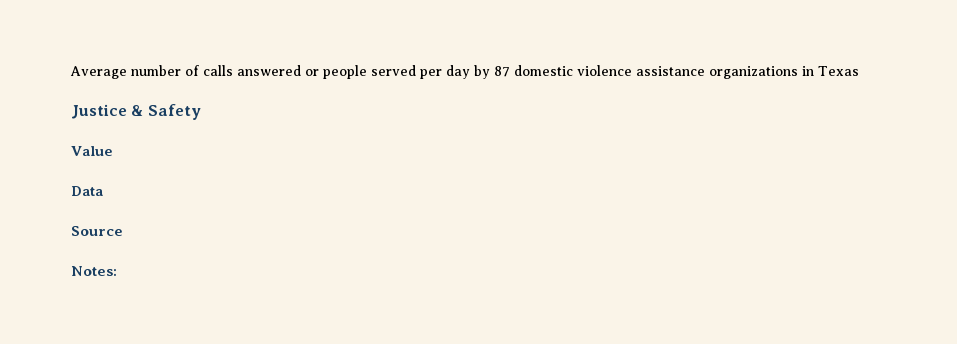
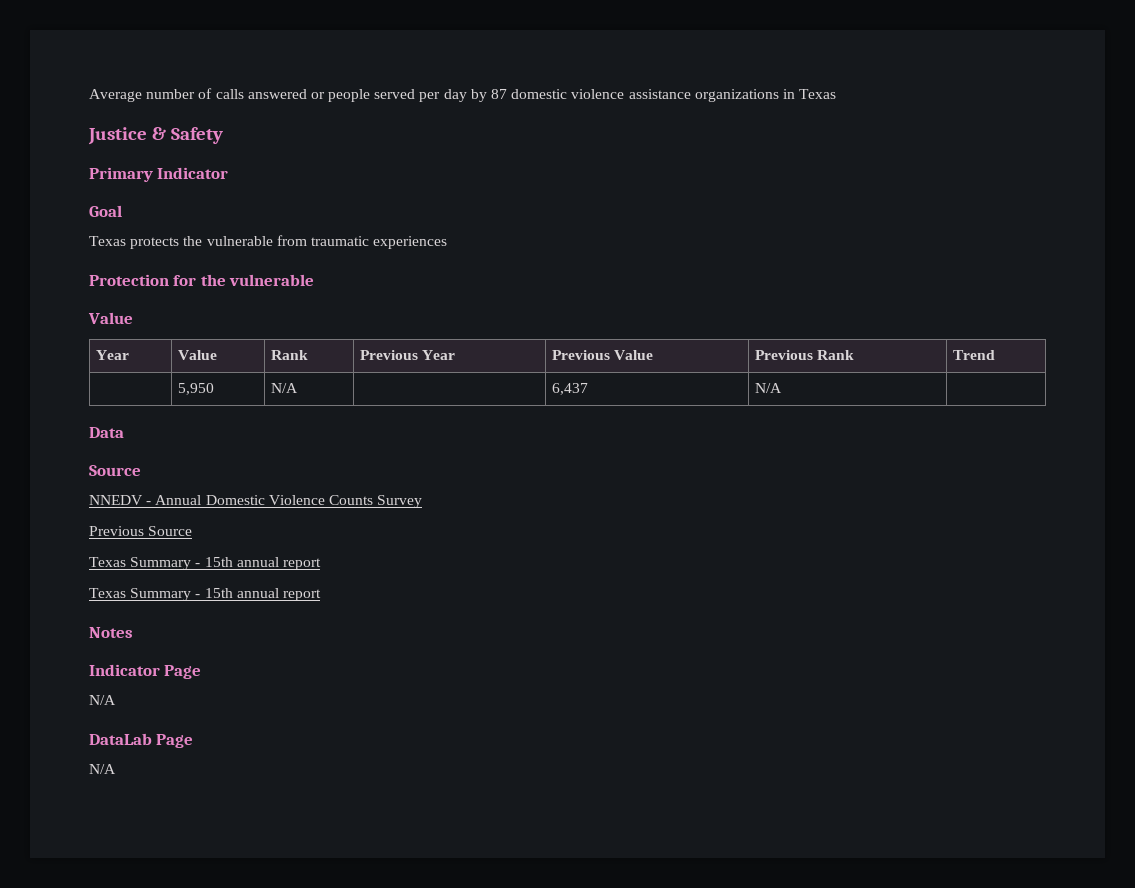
[71,146,113,156] [71,186,103,196] [71,226,123,236] [71,266,117,276] Value // Data // Source // Notes: -> [89,167,229,182] [89,205,122,217] [89,235,448,249] [89,274,315,286] [88,312,133,324] [95,350,129,360] [177,350,217,360] [270,350,308,360] [359,350,456,360] [551,350,654,360] [754,350,855,360] [952,350,995,360] [177,383,214,395] [270,383,298,393] [551,383,588,395] [754,383,782,393] [89,427,124,438] [89,465,141,476] [89,495,423,508] [89,526,193,536] [89,557,321,570] [89,588,321,601] [89,627,133,638] [89,664,202,679] [89,695,116,705] [89,733,194,748] [89,764,116,774] Primary Indicator // Goal // Texas protects the vulnerable from traumatic experiences // Protection for the vulnerable // Value // Year | Value | Rank | Previous Year | Previous Value | Previous Rank | Trend // | 5,950 | N/A | | 6,437 | N/A | // Data // Source // NNEDV - Annual Domestic Violence Counts Survey // Previous Source // Texas Summary - 15th annual report // Texas Summary - 15th annual report // Notes // Indicator Page // N/A // DataLab Page // N/A

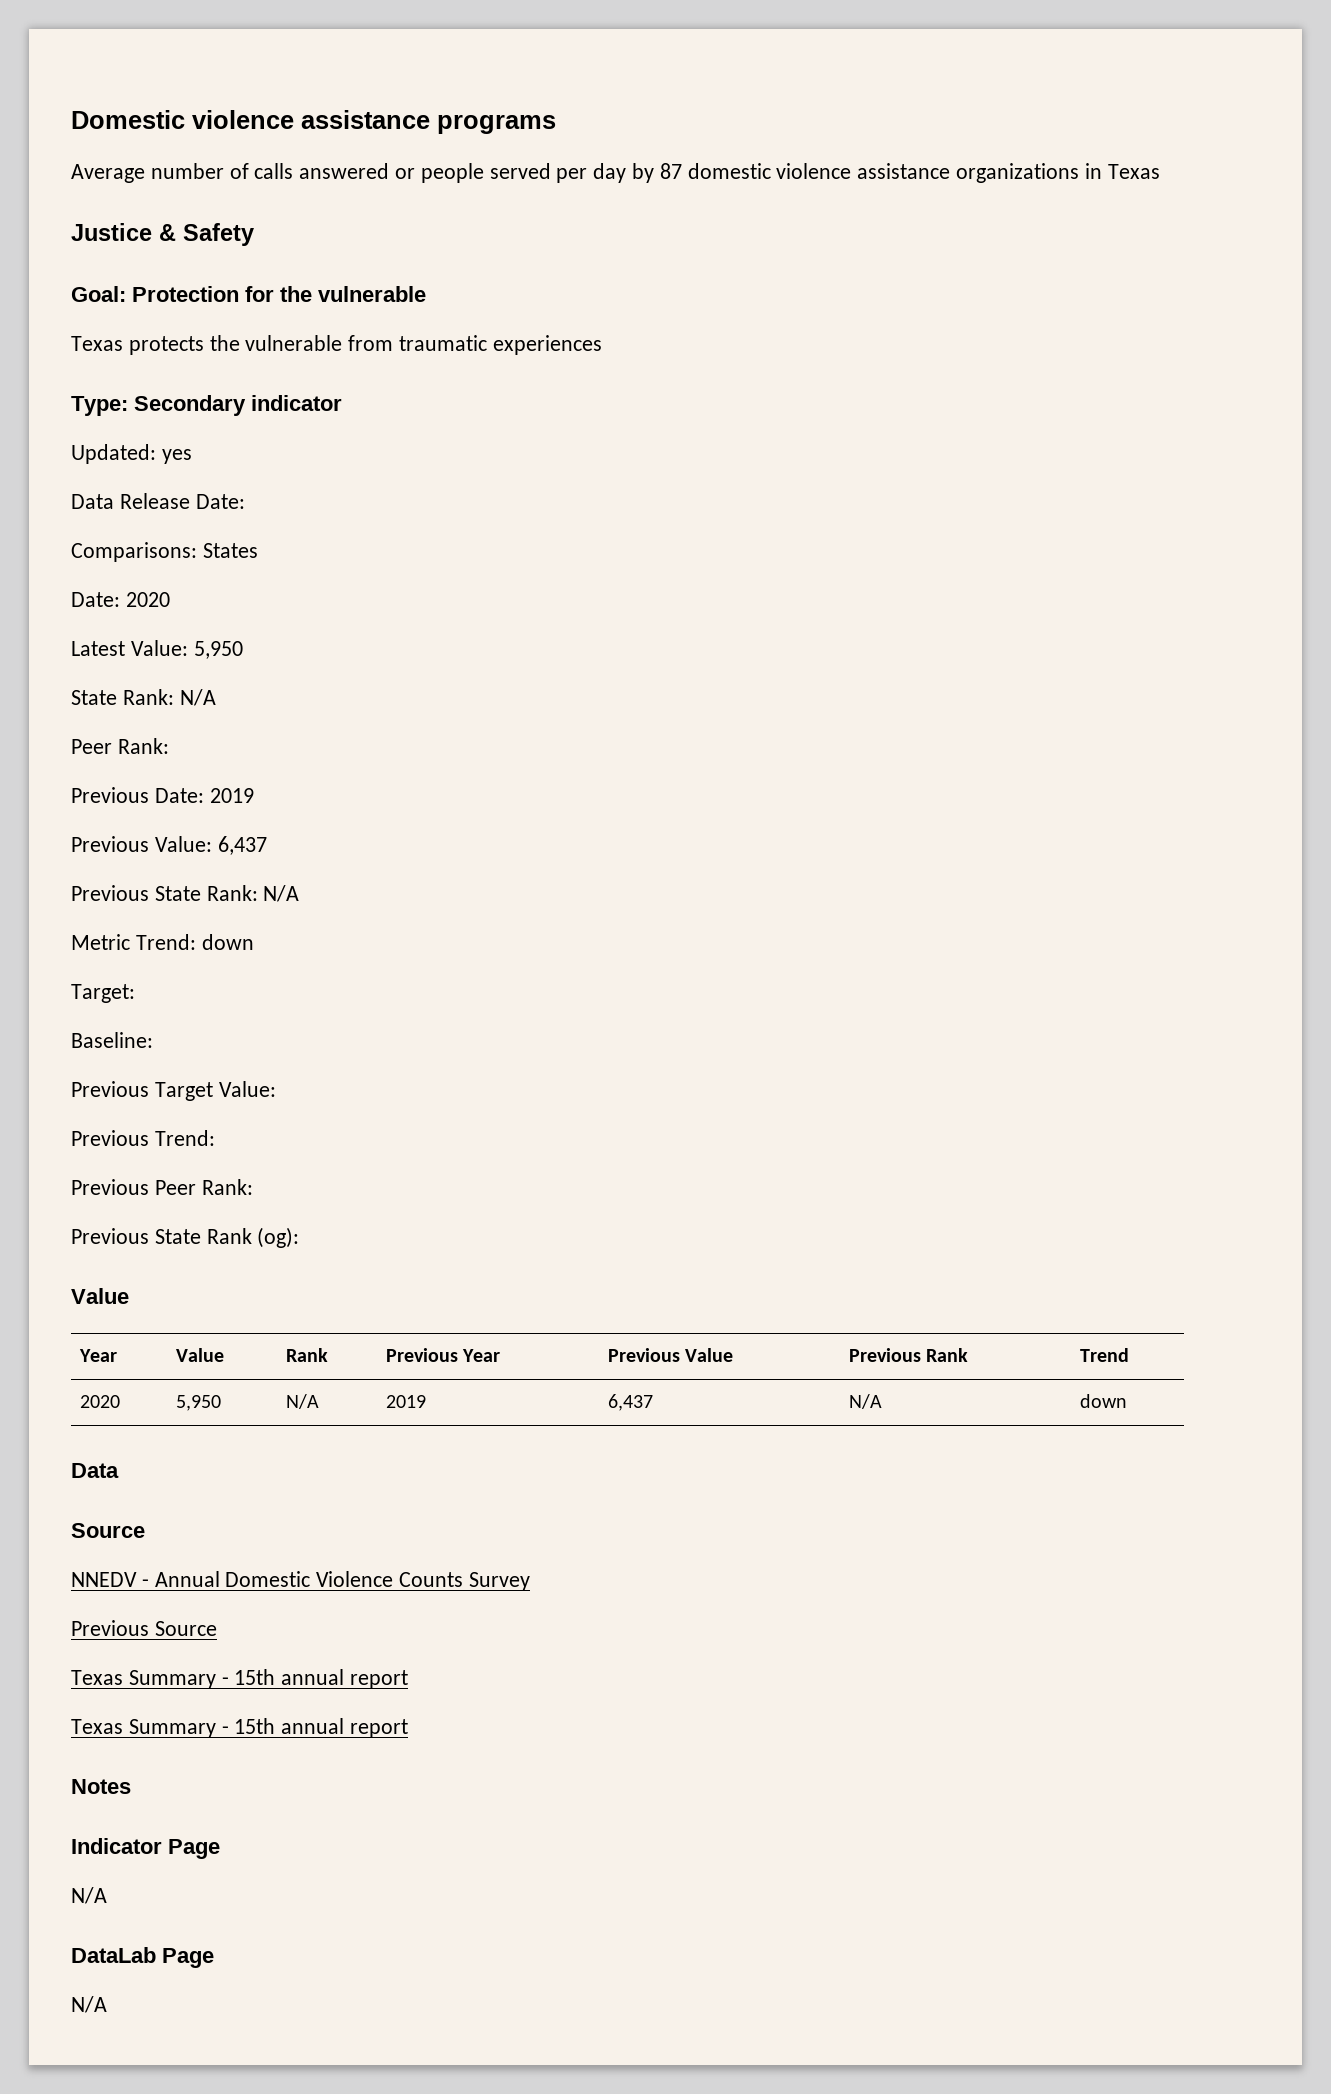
(89, 95) none -> [71,110,556,134] Domestic violence assistance programs //
[89,167,229,182] [89,205,122,217] Primary Indicator // Goal -> [71,286,426,302] Goal: Protection for the vulnerable
[89,274,315,286] Protection for the vulnerable -> [71,395,342,416] [71,444,192,464] [71,493,245,509] [71,542,258,562] [71,592,170,607] [71,640,243,659] [71,689,216,706] [71,738,169,754] [71,787,254,803] [71,836,267,855] [71,885,300,902] [71,934,254,950] [71,984,135,1003] [71,1032,153,1048] [71,1081,276,1101] [71,1130,215,1146] [71,1179,253,1195] [71,1227,300,1248] Type: Secondary indicator // Updated: yes // Data Release Date: // Comparisons: States // Date: 2020 // Latest Value: 5,950 // State Rank: N/A // Peer Rank: // Previous Date: 2019 // Previous Value: 6,437 // Previous State Rank: N/A // Metric Trend: down // Target: // Baseline: // Previous Target Value: // Previous Trend: // Previous Peer Rank: // Previous State Rank (og):
(995, 355) none -> [79,1395,120,1408] 2020
(298, 388) none -> [385,1395,426,1408] 2019
(782, 388) none -> [1079,1394,1127,1408] down

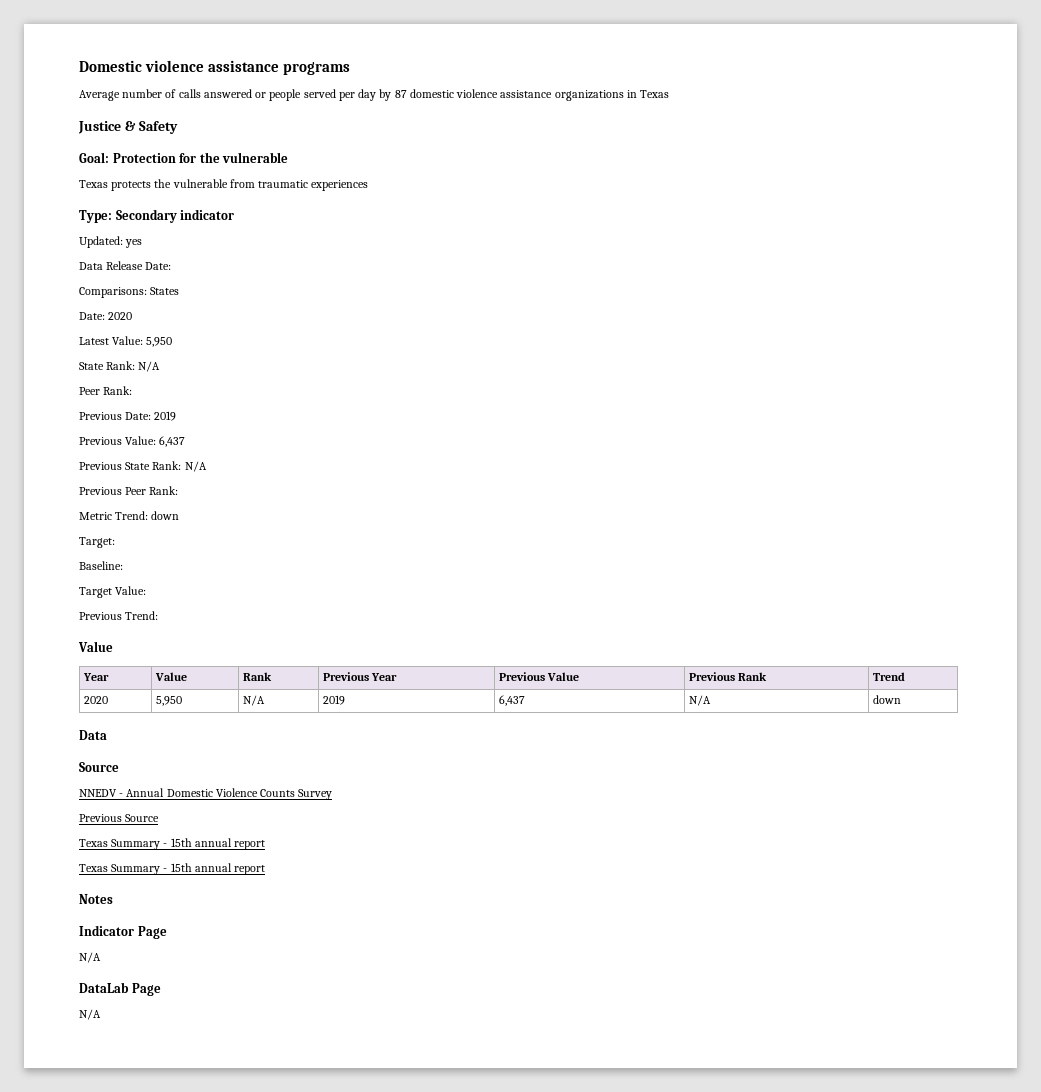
(300, 893) none -> [79,486,179,495] // Previous Peer Rank:
[71,1081,149,1097] Previous -> (123, 565) none
[71,1179,253,1195] [71,1227,300,1248] // Previous Peer Rank: // Previous State Rank (og): -> (159, 615) none

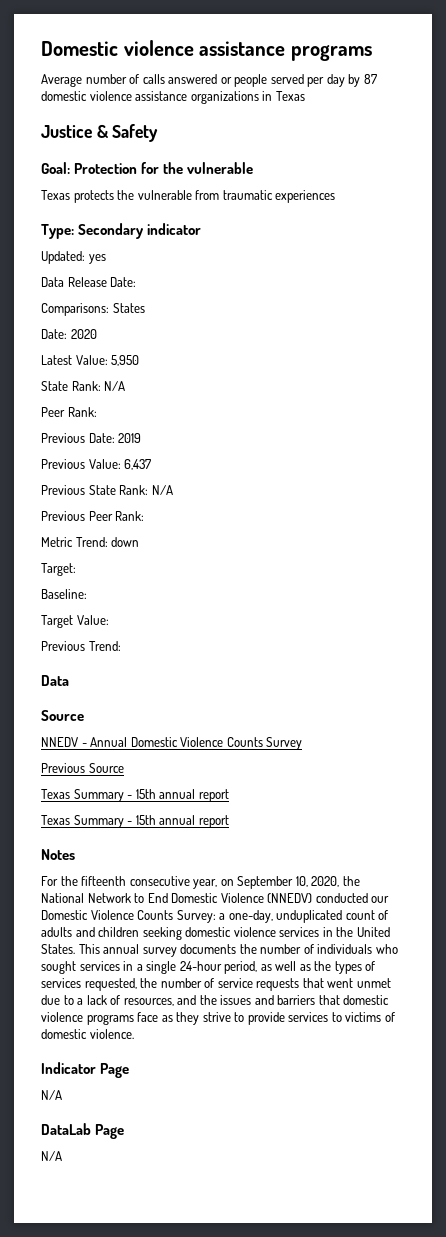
[78,641,113,652] [83,673,110,681] [155,672,188,681] [243,672,273,681] [323,672,398,681] [499,672,580,681] [689,672,768,681] [873,672,906,681] [84,696,109,704] [156,696,183,706] [243,695,266,706] [323,695,346,705] [499,695,526,706] [689,695,712,706] [873,695,902,704] // Value // Year | Value | Rank | Previous Year | Previous Value | Previous Rank | Trend // 2020 | 5,950 | N/A | 2019 | 6,437 | N/A | down -> (121, 646) none
(113, 899) none -> [41,876,360,889] [41,893,390,903] [41,910,389,923] [41,927,390,940] [41,944,398,957] [41,961,376,974] [41,978,391,991] [41,995,390,1006] [41,1012,395,1025] [41,1029,134,1039] // For the fifteenth consecutive year, on September 10, 2020, the National Network to End Domestic Violence (NNEDV) conducted our Domestic Violence Counts Survey: a one-day, unduplicated count of adults and children seeking domestic violence services in the United States. This annual survey documents the number of individuals who sought services in a single 24-hour period, as well as the types of services requested, the number of service requests that went unmet due to a lack of resources, and the issues and barriers that domestic violence programs face as they strive to provide services to victims of domestic violence.

